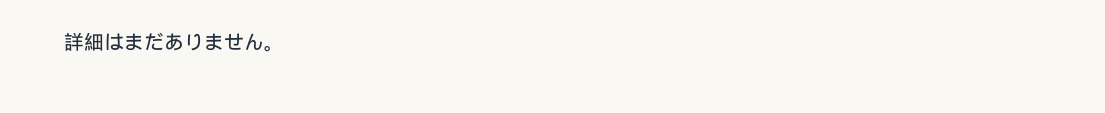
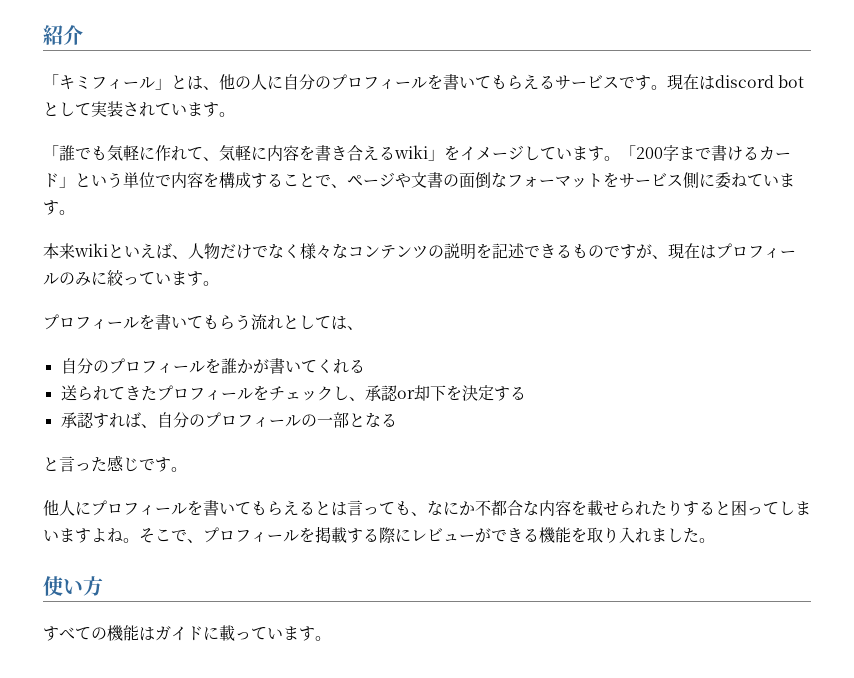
[64,32,264,51] 詳細はまだありません -> [43,25,83,45] [43,74,805,90] [43,101,235,117] [43,145,791,161] [43,172,795,189] [43,200,75,215] [43,243,796,260] [43,270,219,286] [43,314,363,330] [60,358,365,374] [60,385,526,401] [60,412,397,428] [43,455,187,472] [43,500,811,516] [43,526,715,543] [43,576,103,596] [43,625,315,641] 紹介 // 「キミフィール」とは、他の人に自分のプロフィールを書いてもらえるサービスです。現在はdiscord botとして実装されています。 // 「誰でも気軽に作れて、気軽に内容を書き合えるwiki」をイメージしています。「200字まで書けるカード」という単位で内容を構成することで、ページや文書の面倒なフォーマットをサービス側に委ねています。 // 本来wikiといえば、人物だけでなく様々なコンテンツの説明を記述できるものですが、現在はプロフィールのみに絞っています。 // プロフィールを書いてもらう流れとしては、 // 自分のプロフィールを誰かが書いてくれる // 送られてきたプロフィールをチェックし、承認or却下を決定する // 承認すれば、自分のプロフィールの一部となる // と言った感じです。 // 他人にプロフィールを書いてもらえるとは言っても、なにか不都合な内容を載せられたりすると困ってしまいますよね。そこで、プロフィールを掲載する際にレビューができる機能を取り入れました。 // 使い方 // すべての機能はガイドに載っています

